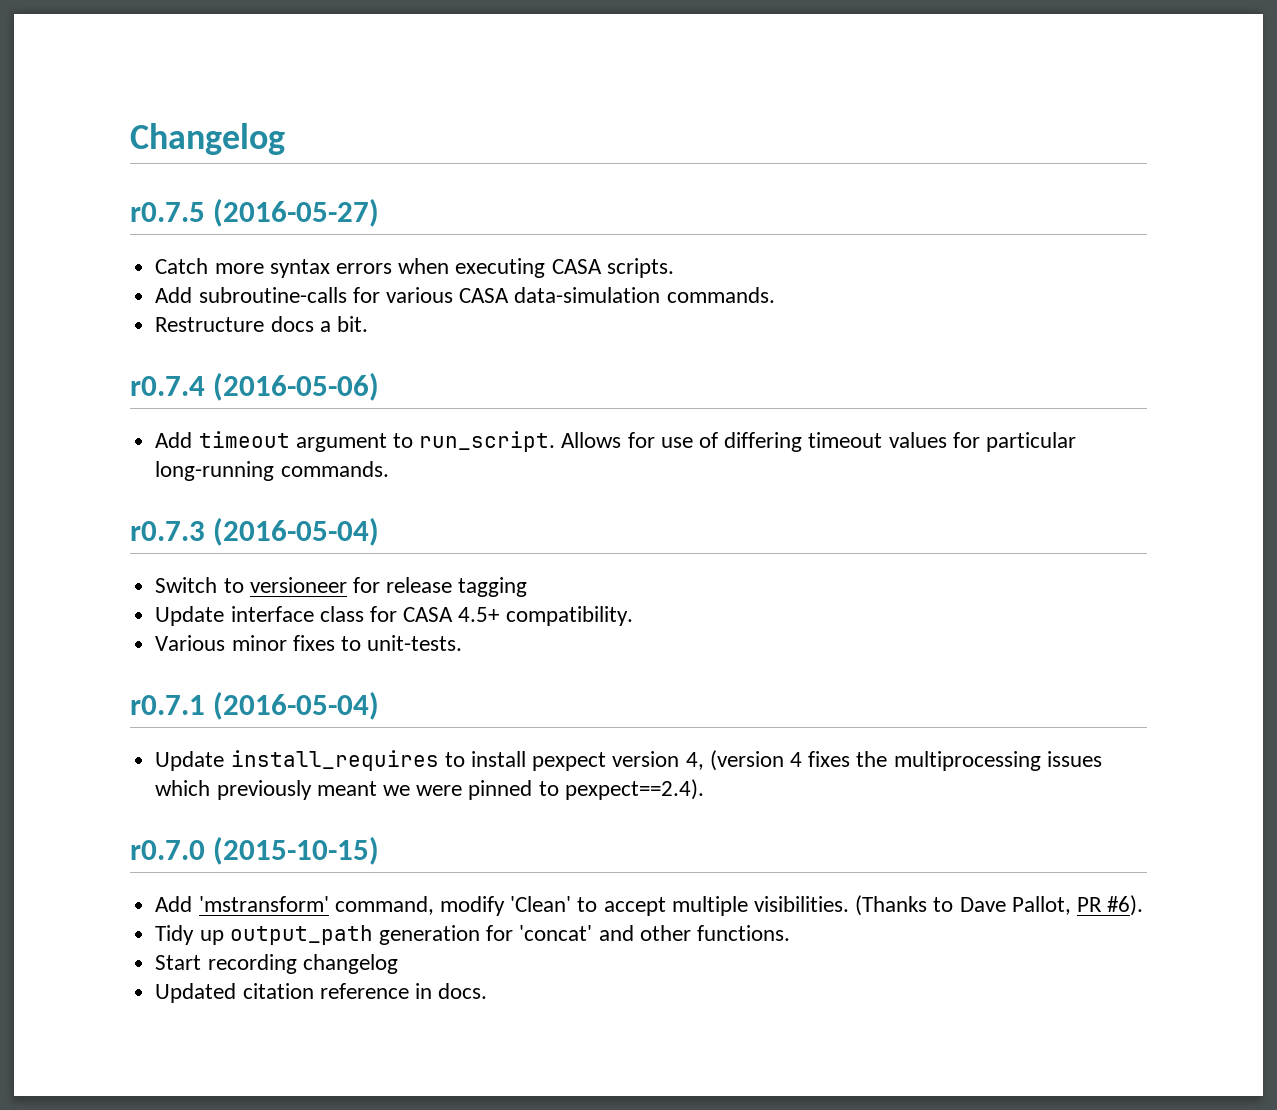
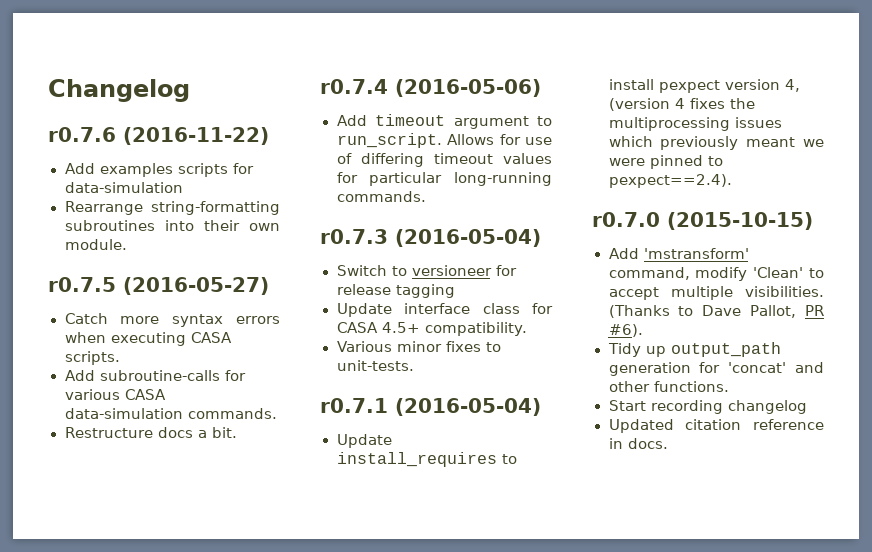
(285, 139) none -> [48,127,269,145] [64,163,254,177] [64,182,183,193] [64,201,280,215] [64,220,280,231] [64,239,127,250] // r0.7.6 (2016-11-22) // Add examples scripts for data-simulation // Rearrange string-formatting subroutines into their own module.

